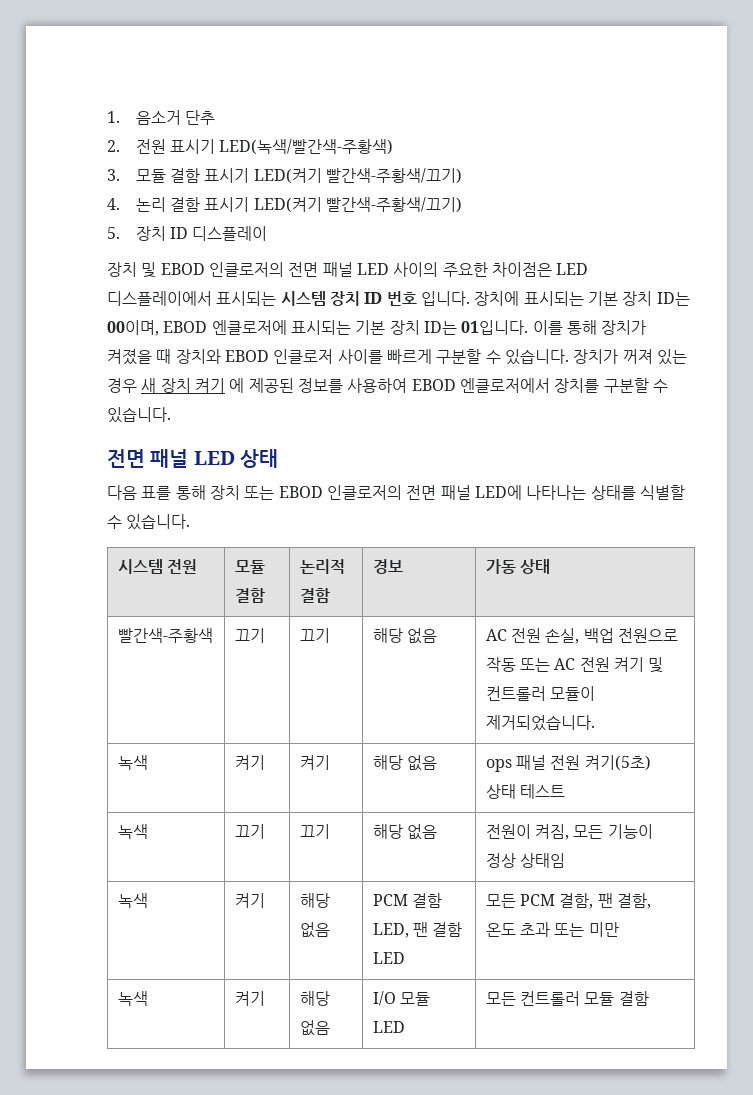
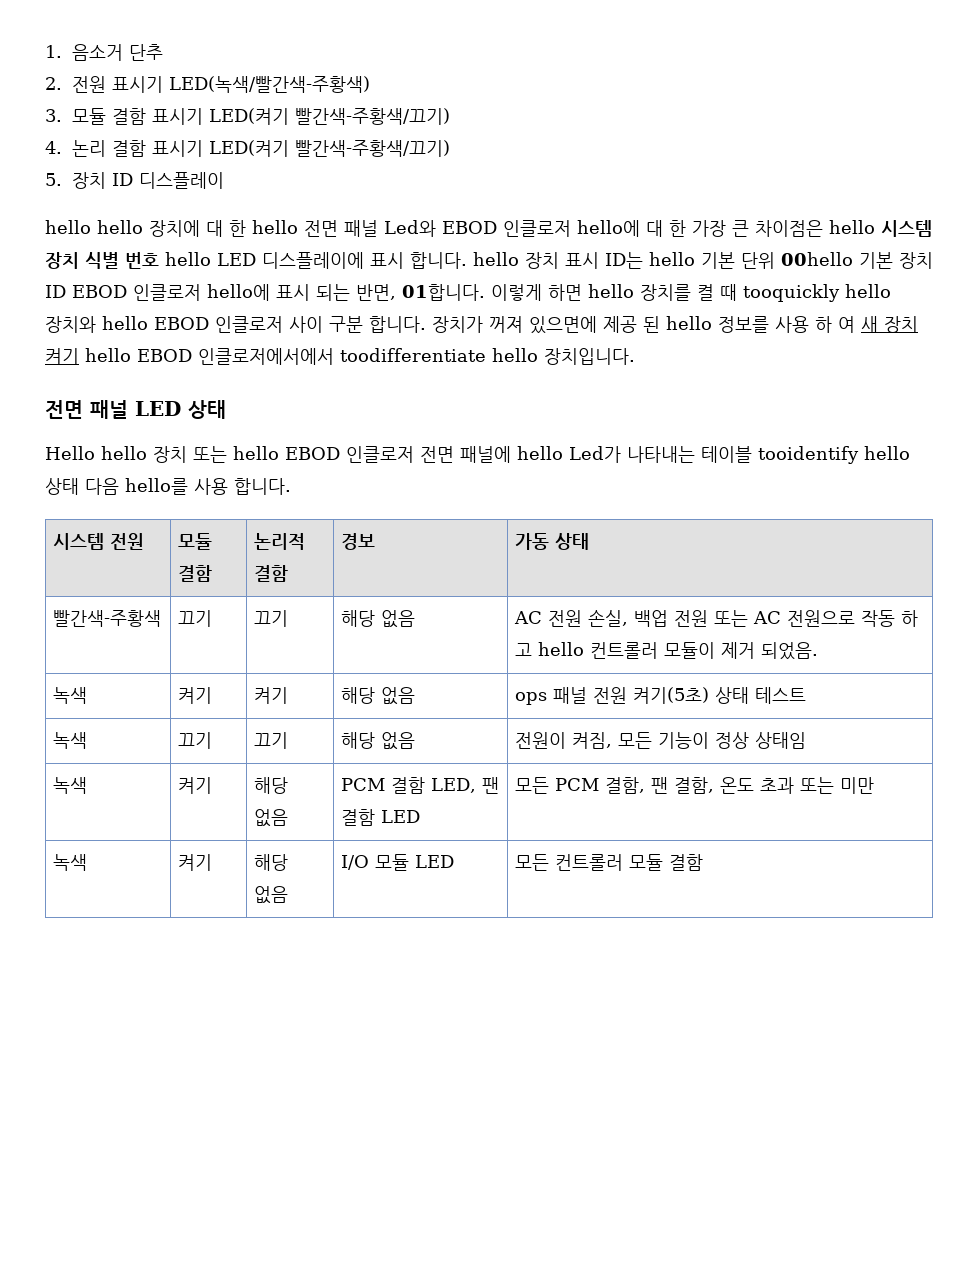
[107,262,589,278] [107,291,690,306] [107,320,647,336] [107,349,687,365] [107,378,668,393] [107,407,171,423] [107,449,279,468] [107,485,685,500] [107,514,191,530] 장치 및 EBOD 인클로저의 전면 패널 LED 사이의 주요한 차이점은 LED 디스플레이에서 표시되는 시스템 장치 ID 번호 입니다. 장치에 표시되는 기본 장치 ID는 00이며, EBOD 엔클로저에 표시되는 기본 장치 ID는 01입니다. 이를 통해 장치가 켜졌을 때 장치와 EBOD 인클로저 사이를 빠르게 구분할 수 있습니다. 장치가 꺼져 있는 경우 새 장치 켜기 에 제공된 정보를 사용하여 EBOD 엔클로저에서 장치를 구분할 수 있습니다. // 전면 패널 LED 상태 // 다음 표를 통해 장치 또는 EBOD 인클로저의 전면 패널 LED에 나타나는 상태를 식별할 수 있습니다. -> [45,220,932,237] [45,252,933,269] [45,284,891,302] [45,316,918,334] [45,348,635,365] [45,400,226,419] [45,446,910,464] [45,478,291,495] hello hello 장치에 대 한 hello 전면 패널 Led와 EBOD 인클로저 hello에 대 한 가장 큰 차이점은 hello 시스템 장치 식별 번호 hello LED 디스플레이에 표시 합니다. hello 장치 표시 ID는 hello 기본 단위 00hello 기본 장치 ID EBOD 인클로저 hello에 표시 되는 반면, 01합니다. 이렇게 하면 hello 장치를 켤 때 tooquickly hello 장치와 hello EBOD 인클로저 사이 구분 합니다. 장치가 꺼져 있으면에 제공 된 hello 정보를 사용 하 여 새 장치 켜기 hello EBOD 인클로저에서에서 toodifferentiate hello 장치입니다. // 전면 패널 LED 상태 // Hello hello 장치 또는 hello EBOD 인클로저 전면 패널에 hello Led가 나타내는 테이블 tooidentify hello 상태 다음 hello를 사용 합니다.
[617,628,678,643] [485,657,664,673] [485,686,595,701] [485,715,595,731] 전원으로 작동 또는 AC 전원 켜기 및 컨트롤러 모듈이 제거되었습니다. -> [674,610,919,627] [515,642,819,660] 전원 또는 AC 전원으로 작동 하 고 hello 컨트롤러 모듈이 제거 되었음.

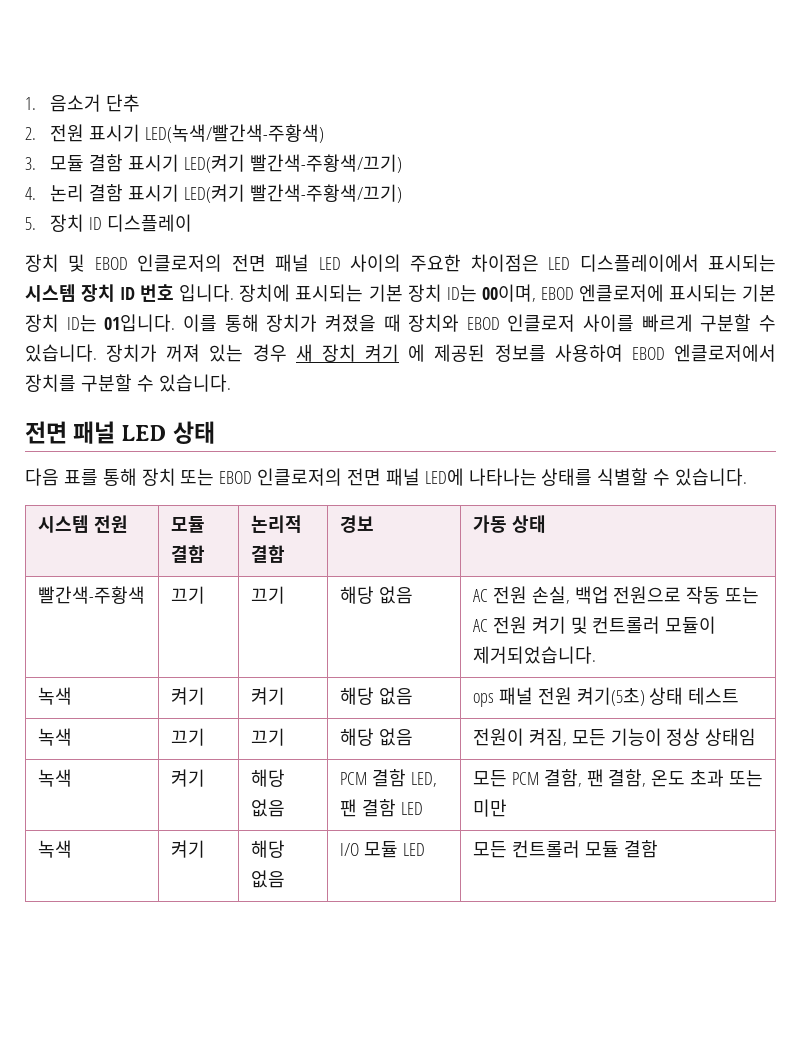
[45,220,932,237] [45,252,933,269] [45,284,891,302] [45,316,918,334] [45,348,635,365] [45,400,226,419] [45,446,910,464] [45,478,291,495] hello hello 장치에 대 한 hello 전면 패널 Led와 EBOD 인클로저 hello에 대 한 가장 큰 차이점은 hello 시스템 장치 식별 번호 hello LED 디스플레이에 표시 합니다. hello 장치 표시 ID는 hello 기본 단위 00hello 기본 장치 ID EBOD 인클로저 hello에 표시 되는 반면, 01합니다. 이렇게 하면 hello 장치를 켤 때 tooquickly hello 장치와 hello EBOD 인클로저 사이 구분 합니다. 장치가 꺼져 있으면에 제공 된 hello 정보를 사용 하 여 새 장치 켜기 hello EBOD 인클로저에서에서 toodifferentiate hello 장치입니다. // 전면 패널 LED 상태 // Hello hello 장치 또는 hello EBOD 인클로저 전면 패널에 hello Led가 나타내는 테이블 tooidentify hello 상태 다음 hello를 사용 합니다. -> [25,254,776,272] [25,284,776,302] [25,314,776,332] [25,344,776,362] [25,374,231,392] [25,421,215,444] [25,468,748,486] 장치 및 EBOD 인클로저의 전면 패널 LED 사이의 주요한 차이점은 LED 디스플레이에서 표시되는 시스템 장치 ID 번호 입니다. 장치에 표시되는 기본 장치 ID는 00이며, EBOD 엔클로저에 표시되는 기본 장치 ID는 01입니다. 이를 통해 장치가 켜졌을 때 장치와 EBOD 인클로저 사이를 빠르게 구분할 수 있습니다. 장치가 꺼져 있는 경우 새 장치 켜기 에 제공된 정보를 사용하여 EBOD 엔클로저에서 장치를 구분할 수 있습니다. // 전면 패널 LED 상태 // 다음 표를 통해 장치 또는 EBOD 인클로저의 전면 패널 LED에 나타나는 상태를 식별할 수 있습니다.
[674,610,919,627] [515,642,819,660] 전원 또는 AC 전원으로 작동 하 고 hello 컨트롤러 모듈이 제거 되었음. -> [613,586,760,604] [472,616,717,634] [472,646,596,664] 전원으로 작동 또는 AC 전원 켜기 및 컨트롤러 모듈이 제거되었습니다.

